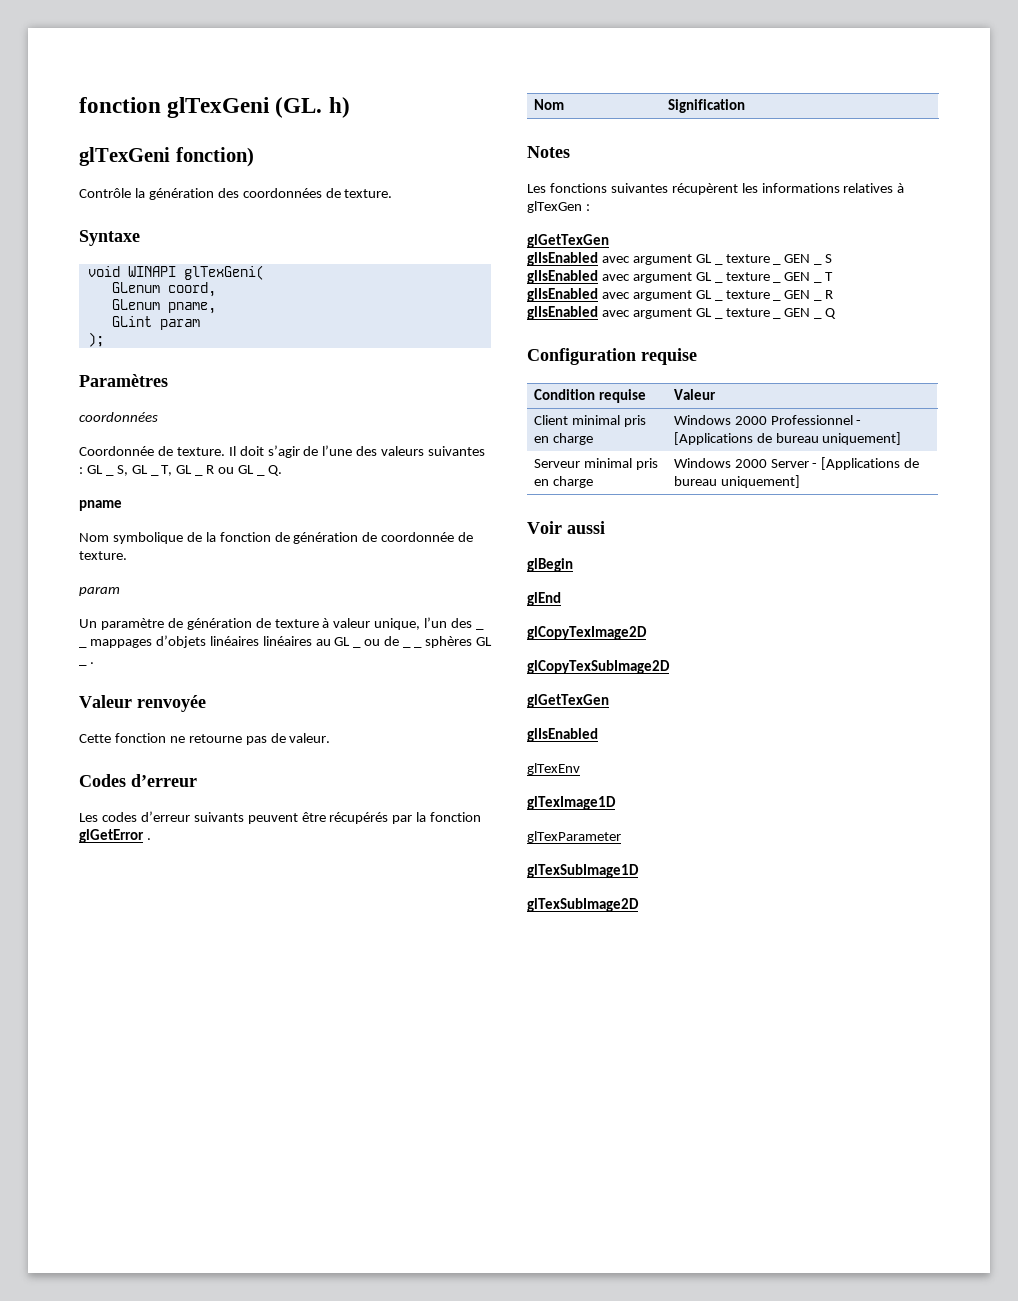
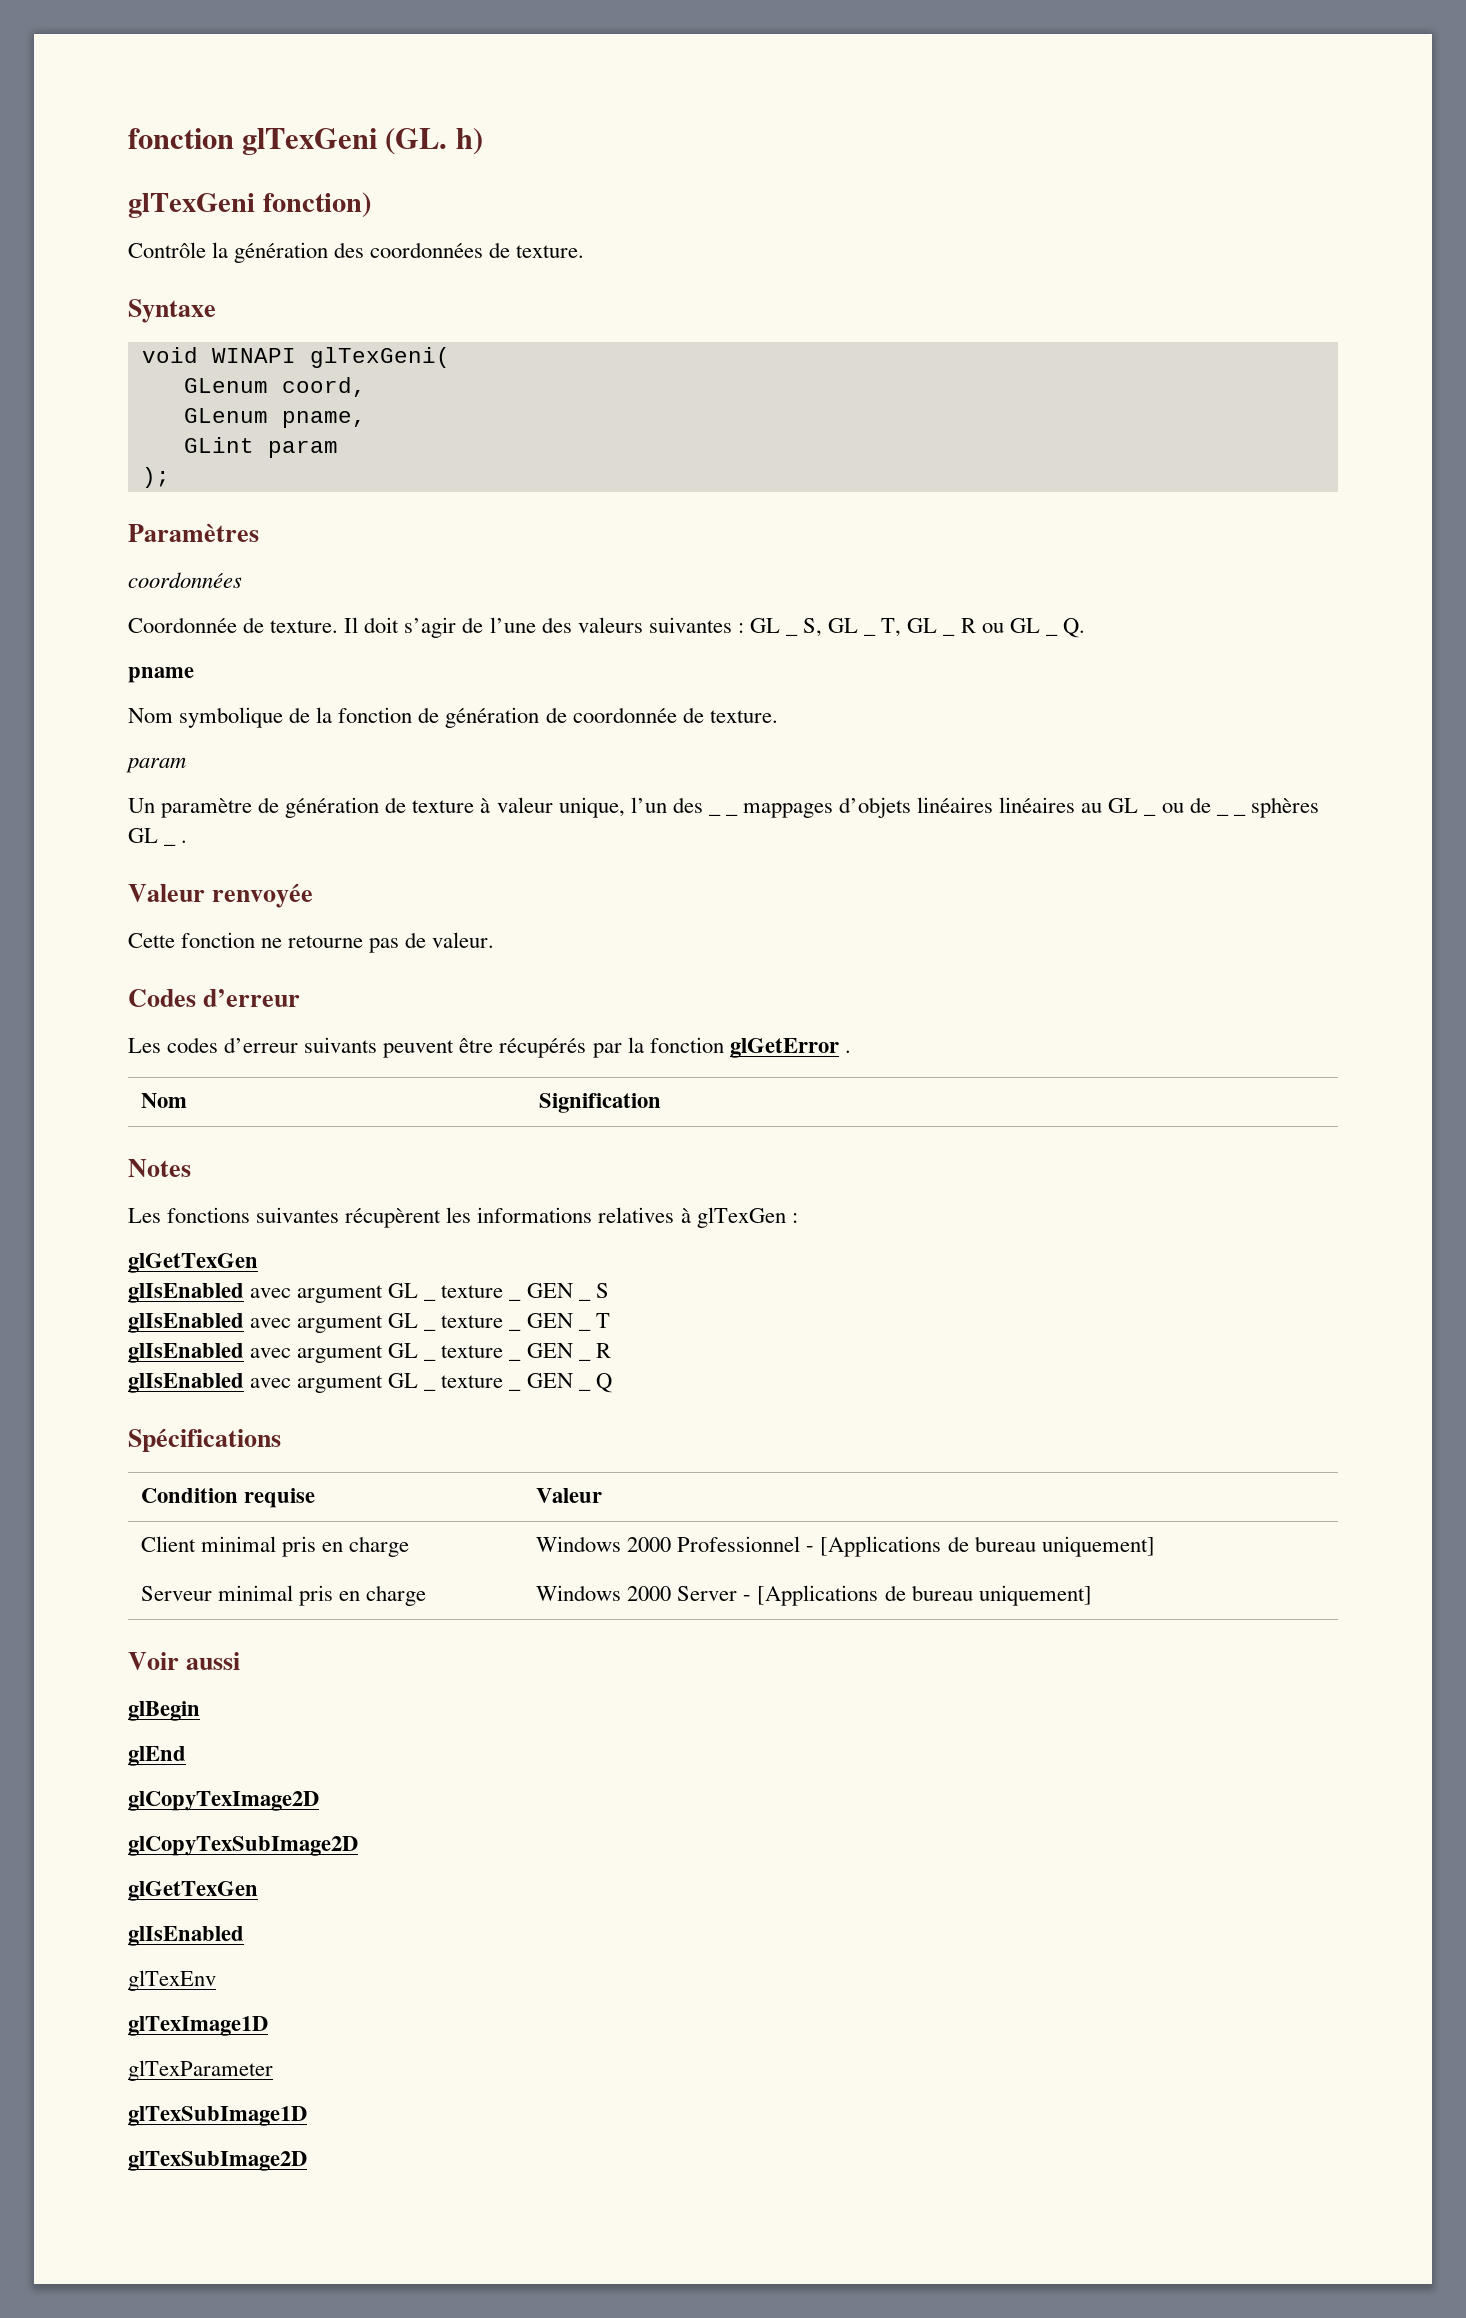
[527,348,697,365] Configuration requise -> [128,1428,281,1452] Spécifications

